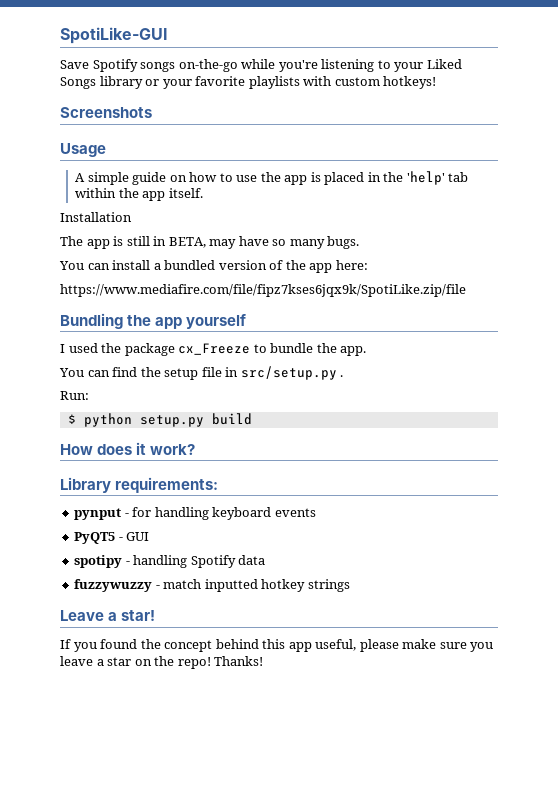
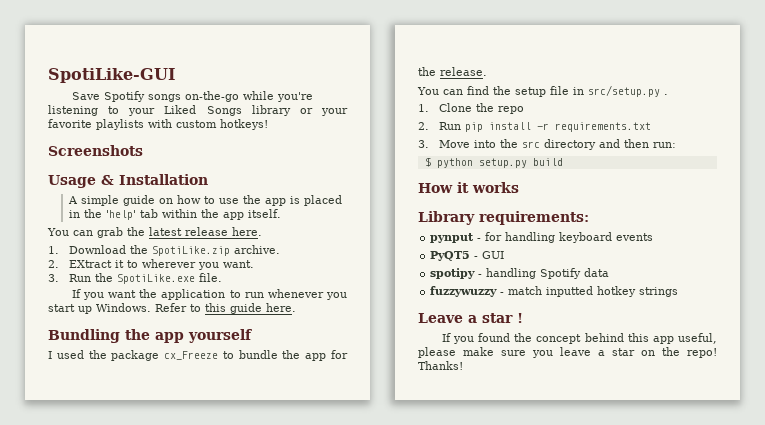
(106, 150) none -> [101,174,208,185] & Installation
[60,212,132,222] [60,236,360,249] [59,260,368,273] [60,284,466,297] Installation // The app is still in BETA, may have so many bugs. // You can install a bundled version of the app here: // https://www.mediafire.com/file/fipz7kses6jqx9k/SpotiLike.zip/file -> [47,227,262,238] [48,245,281,256] [48,259,255,270] [48,273,223,284] [71,289,347,300] [48,303,296,314] You can grab the latest release here. // 1. Download the SpotiLike.zip archive. // 2. EXtract it to wherever you want. // 3. Run the SpotiLike.exe file. // If you want the application to run whenever you start up Windows. Refer to this guide here.
[340,346,367,356] app. -> [305,350,348,361] [418,67,487,76] app for the release.
[60,391,89,400] Run: -> [418,103,525,114] [418,122,652,132] [418,139,677,150] 1. Clone the repo // 2. Run pip install -r requirements.txt // 3. Move into the src directory and then run:
[97,442,196,455] does it work? -> [457,182,519,193] it works
[121,610,156,621] star! -> [482,313,523,323] star !

